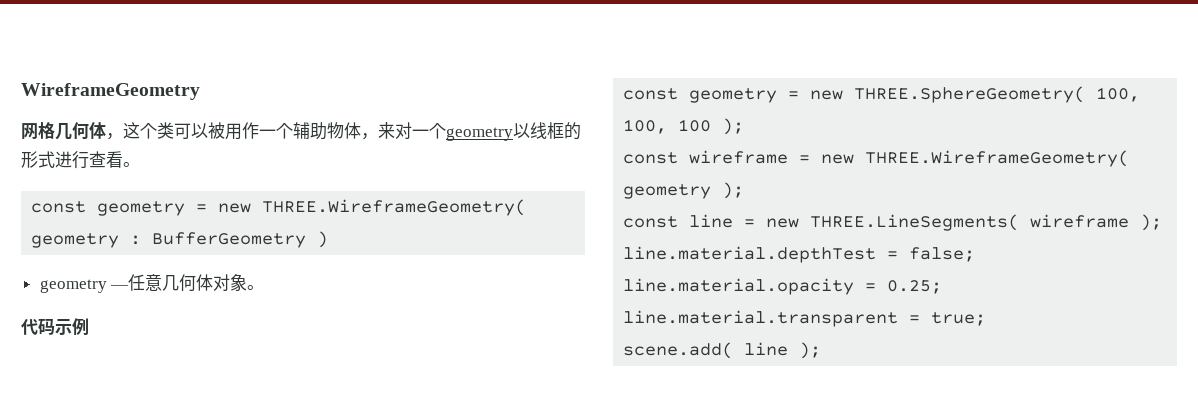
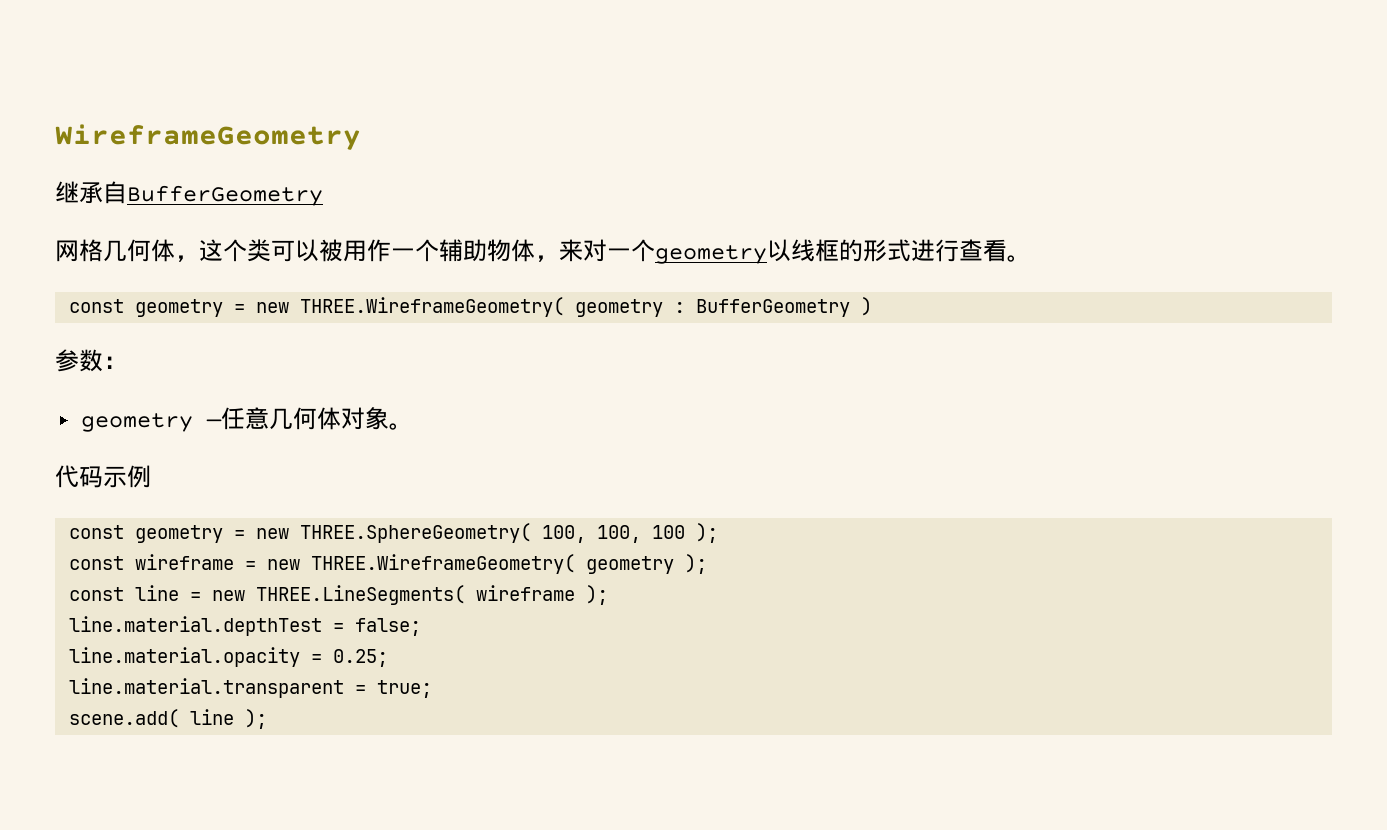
(200, 91) none -> [55,181,323,206] // 继承自BufferGeometry
(329, 239) none -> [55,349,127,372] // 参数：

